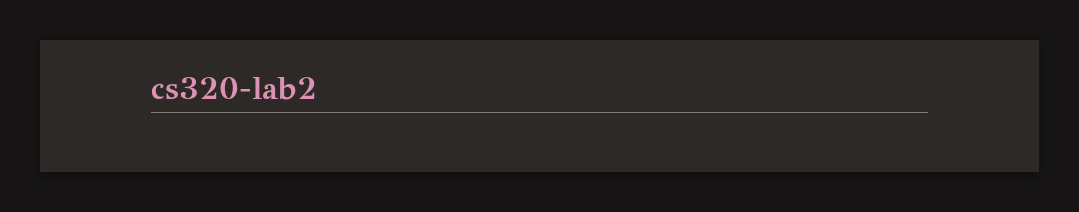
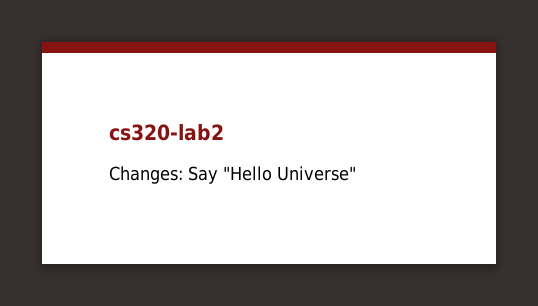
(317, 88) none -> [109,166,356,184] // Changes: Say "Hello Universe"

